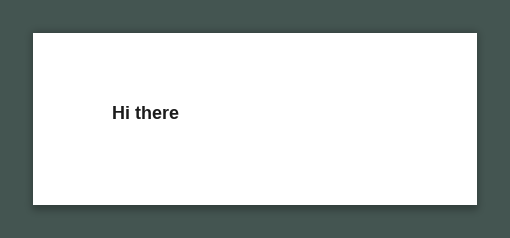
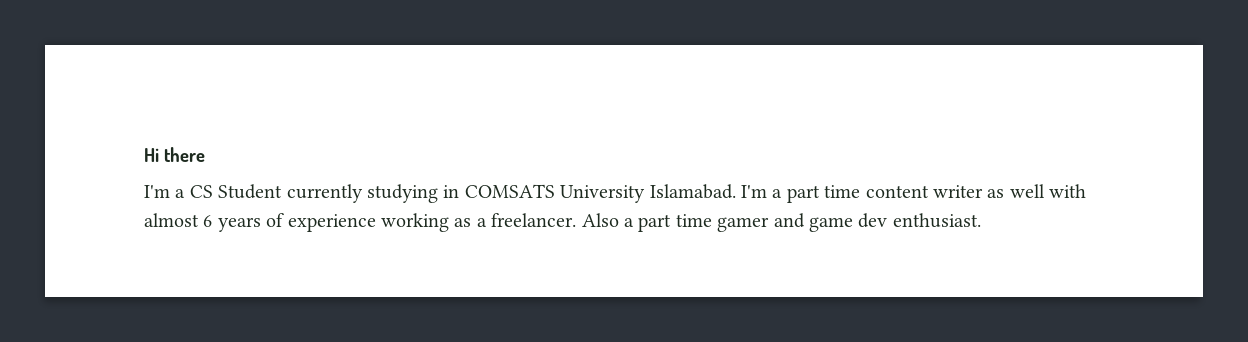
(179, 112) none -> [144,184,1087,203] [144,213,981,232] // I'm a CS Student currently studying in COMSATS University Islamabad. I'm a part time content writer as well with almost 6 years of experience working as a freelancer. Also a part time gamer and game dev enthusiast.

